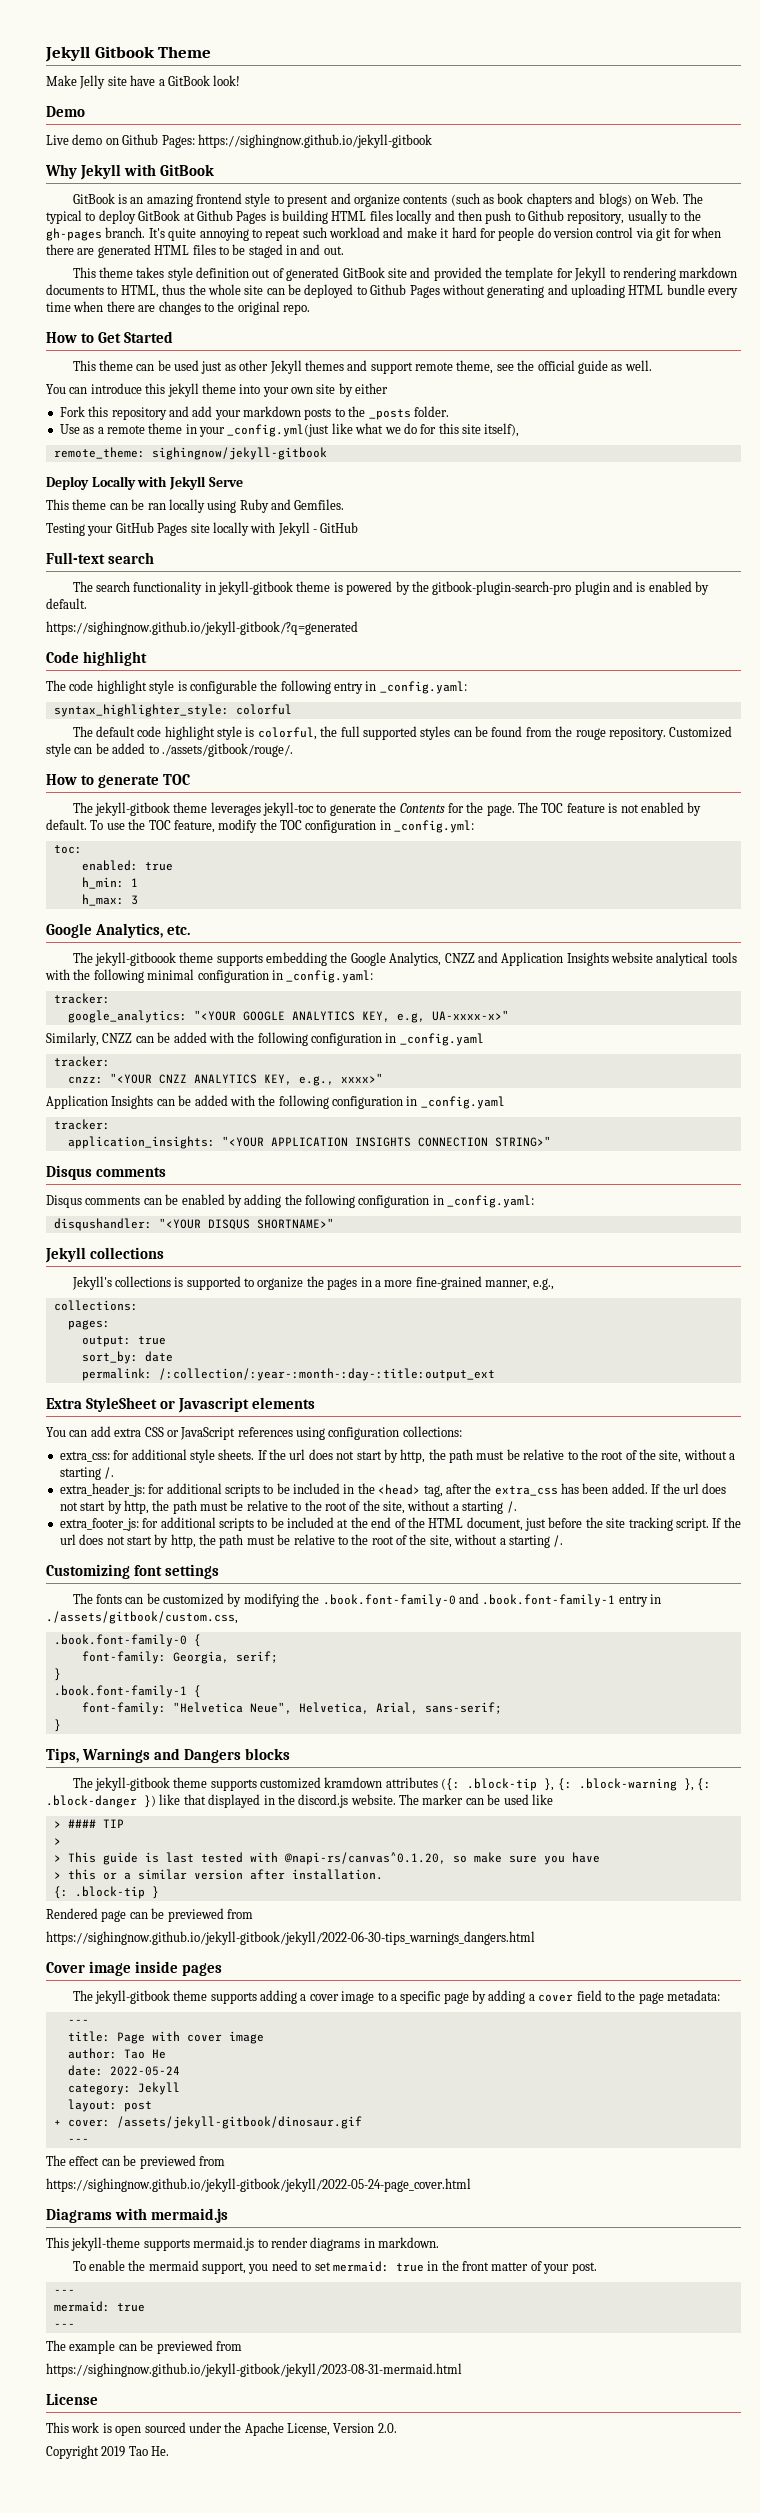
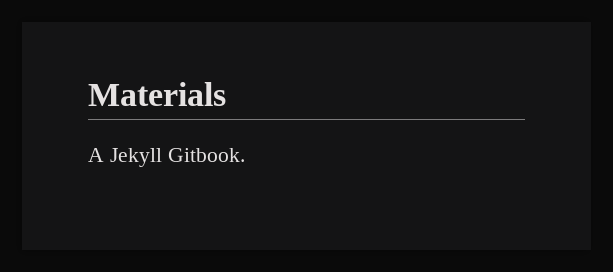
[45,46,212,62] [46,75,241,89] [46,106,85,117] [46,134,432,148] [45,164,214,180] [72,193,703,207] [46,210,701,224] [46,227,721,241] [46,244,344,258] [72,267,738,281] [46,284,739,298] [46,301,310,315] [46,331,173,343] [72,360,652,374] [46,383,389,397] [59,406,449,420] [59,423,520,437] [53,447,327,460] [46,476,243,490] [46,499,345,513] [46,522,359,536] [46,552,154,564] [72,581,710,595] [46,598,87,609] [46,621,358,635] [46,651,147,666] [46,680,467,694] [53,704,292,717] [72,726,733,740] [46,743,293,757] [46,774,190,788] [72,802,702,816] [46,819,475,833] [53,845,82,854] [81,860,173,871] [81,877,138,889] [81,894,138,906] [46,923,190,938] [72,952,737,966] [45,969,374,983] [53,993,110,1004] [67,1010,509,1023] [46,1032,484,1046] [53,1056,110,1067] [67,1073,383,1086] [46,1095,505,1109] [53,1119,110,1130] [67,1136,551,1149] [46,1165,166,1180] [46,1194,535,1208] [53,1218,334,1231] [45,1247,164,1263] [71,1276,555,1290] [53,1300,138,1311] [67,1320,110,1330] [81,1336,166,1347] [81,1351,173,1364] [81,1368,495,1381] [46,1397,315,1413] [46,1426,462,1440] [59,1449,736,1463] [59,1467,115,1480] [59,1483,727,1497] [59,1500,517,1514] [59,1517,741,1531] [59,1534,564,1548] [46,1564,219,1579] [72,1593,662,1607] [46,1611,238,1624] [53,1634,201,1647] [81,1651,278,1664] [53,1668,61,1681] [53,1685,201,1698] [81,1702,502,1715] [53,1719,61,1732] [46,1748,290,1763] [72,1777,711,1791] [46,1794,553,1808] [53,1819,124,1828] [53,1838,61,1845] [53,1852,600,1865] [53,1869,383,1880] [53,1886,159,1899] [46,1908,253,1922] [46,1931,535,1945] [46,1961,222,1976] [72,1990,721,2004] [67,2019,89,2024] [67,2031,264,2044] [67,2048,166,2059] [67,2065,180,2076] [67,2082,180,2095] [67,2099,152,2112] [53,2116,362,2129] [67,2138,89,2143] [46,2155,225,2169] [46,2178,471,2192] [46,2208,228,2223] [46,2237,439,2251] [72,2260,597,2274] [53,2289,75,2294] [53,2301,145,2312] [53,2323,75,2328] [46,2340,242,2354] [46,2363,462,2377] [46,2393,98,2405] [46,2422,397,2436] [46,2445,170,2459] Jekyll Gitbook Theme // Make Jelly site have a GitBook look! // Demo // Live demo on Github Pages: https://sighingnow.github.io/jekyll-gitbook // Why Jekyll with GitBook // GitBook is an amazing frontend style to present and organize contents (such as book chapters and blogs) on Web. The typical to deploy GitBook at Github Pages is building HTML files locally and then push to Github repository, usually to the gh-pages branch. It's quite annoying to repeat such workload and make it hard for people do version control via git for when there are generated HTML files to be staged in and out. // This theme takes style definition out of generated GitBook site and provided the template for Jekyll to rendering markdown documents to HTML, thus the whole site can be deployed to Github Pages without generating and uploading HTML bundle every time when there are changes to the original repo. // How to Get Started // This theme can be used just as other Jekyll themes and support remote theme, see the official guide as well. // You can introduce this jekyll theme into your own site by either // Fork this repository and add your markdown posts to the _posts folder. // Use as a remote theme in your _config.yml(just like what we do for this site itself), // remote_theme: sighingnow/jekyll-gitbook // Deploy Locally with Jekyll Serve // This theme can be ran locally using Ruby and Gemfiles. // Testing your GitHub Pages site locally with Jekyll - GitHub // Full-text search // The search functionality in jekyll-gitbook theme is powered by the gitbook-plugin-search-pro plugin and is enabled by default. // https://sighingnow.github.io/jekyll-gitbook/?q=generated // Code highlight // The code highlight style is configurable the following entry in _config.yaml: // syntax_highlighter_style: colorful // The default code highlight style is colorful, the full supported styles can be found from the rouge repository. Customized style can be added to ./assets/gitbook/rouge/. // How to generate TOC // The jekyll-gitbook theme leverages jekyll-toc to generate the Contents for the page. The TOC feature is not enabled by default. To use the TOC feature, modify the TOC configuration in _config.yml: // toc: // enabled: true // h_min: 1 // h_max: 3 // Google Analytics, etc. // The jekyll-gitboook theme supports embedding the Google Analytics, CNZZ and Application Insights website analytical tools with the following minimal configuration in _config.yaml: // tracker: // google_analytics: "<YOUR GOOGLE ANALYTICS KEY, e.g, UA-xxxx-x>" // Similarly, CNZZ can be added with the following configuration in _config.yaml // tracker: // cnzz: "<YOUR CNZZ ANALYTICS KEY, e.g., xxxx>" // Application Insights can be added with the following configuration in _config.yaml // tracker: // application_insights: "<YOUR APPLICATION INSIGHTS CONNECTION STRING>" // Disqus comments // Disqus comments can be enabled by adding the following configuration in _config.yaml: // disqushandler: "<YOUR DISQUS SHORTNAME>" // Jekyll collections // Jekyll's collections is supported to organize the pages in a more fine-grained manner, e.g., // collections: // pages: // output: true // sort_by: date // permalink: /:collection/:year-:month-:day-:title:output_ext // Extra StyleSheet or Javascript elements // You can add extra CSS or JavaScript references using configuration collections: // extra_css: for additional style sheets. If the url does not start by http, the path must be relative to the root of the site, without a starting /. // extra_header_js: for additional scripts to be included in the <head> tag, after the extra_css has been added. If the url does not start by http, the path must be relative to the root of the site, without a starting /. // extra_footer_js: for additional scripts to be included at the end of the HTML document, just before the site tracking script. If the url does not start by http, the path must be relative to the root of the site, without a starting /. // Customizing font settings // The fonts can be customized by modifying the .book.font-family-0 and .book.font-family-1 entry in ./assets/gitbook/custom.css, // .book.font-family-0 { // font-family: Georgia, serif; // } // .book.font-family-1 { // font-family: "Helvetica Neue", Helvetica, Arial, sans-serif; // } // Tips, Warnings and Dangers blocks // The jekyll-gitbook theme supports customized kramdown attributes ({: .block-tip }, {: .block-warning }, {: .block-danger }) like that displayed in the discord.js website. The marker can be used like // > #### TIP // > // > This guide is last tested with @napi-rs/canvas^0.1.20, so make sure you have // > this or a similar version after installation. // {: .block-tip } // Rendered page can be previewed from // https://sighingnow.github.io/jekyll-gitbook/jekyll/2022-06-30-tips_warnings_dangers.html // Cover image inside pages // The jekyll-gitbook theme supports adding a cover image to a specific page by adding a cover field to the page metadata: // --- // title: Page with cover image // author: Tao He // date: 2022-05-24 // category: Jekyll // layout: post // + cover: /assets/jekyll-gitbook/dinosaur.gif // --- // The effect can be previewed from // https://sighingnow.github.io/jekyll-gitbook/jekyll/2022-05-24-page_cover.html // Diagrams with mermaid.js // This jekyll-theme supports mermaid.js to render diagrams in markdown. // To enable the mermaid support, you need to set mermaid: true in the front matter of your post. // --- // mermaid: true // --- // The example can be previewed from // https://sighingnow.github.io/jekyll-gitbook/jekyll/2023-08-31-mermaid.html // License // This work is open sourced under the Apache License, Version 2.0. // Copyright 2019 Tao He. -> [88,82,226,106] [88,148,245,167] Materials // A Jekyll Gitbook.

